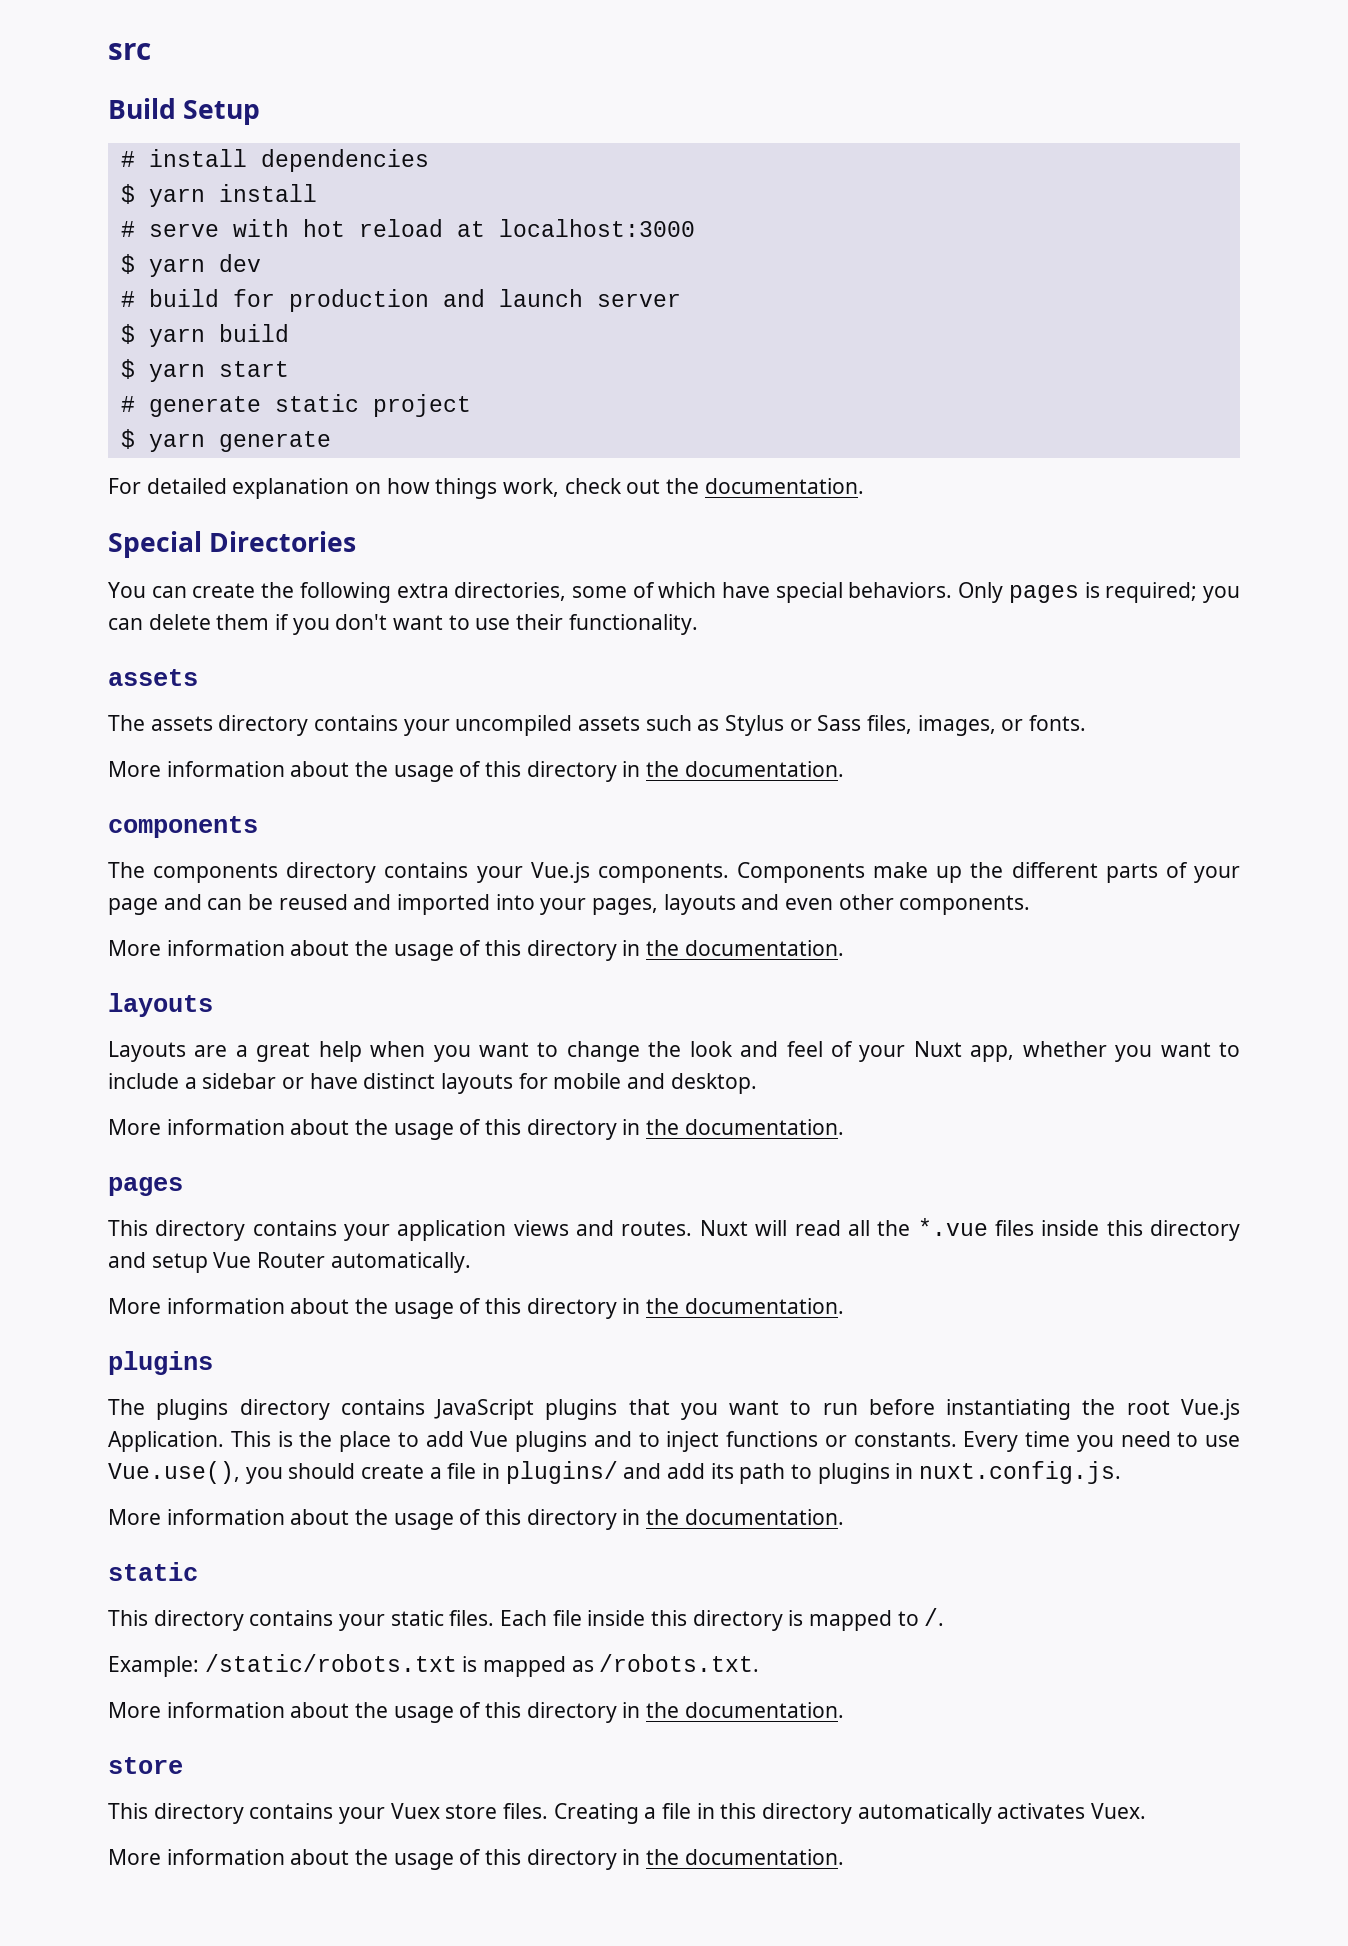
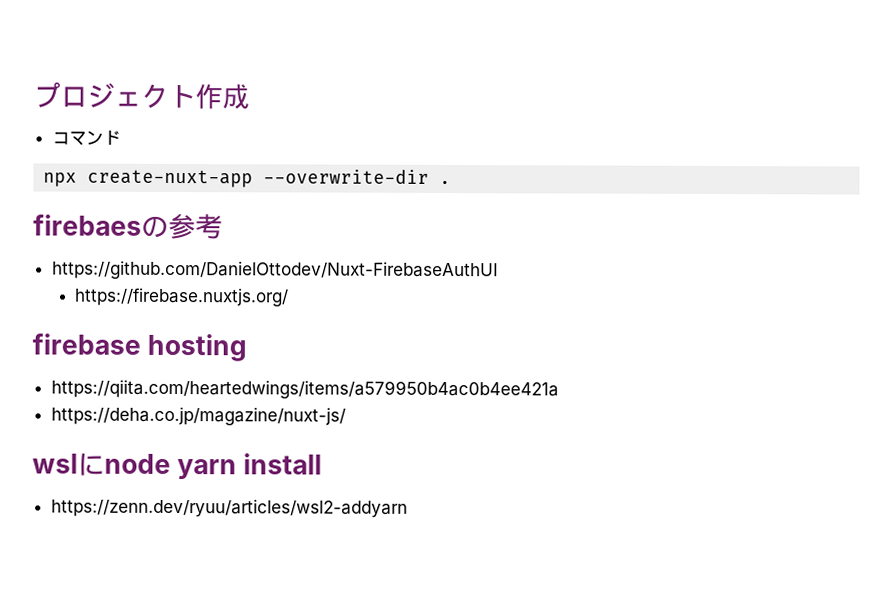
[108,43,151,60] [108,98,261,125] [120,149,429,172] [120,184,317,207] [120,219,695,237] [120,254,261,277] [120,289,681,312] [120,324,289,347] [120,359,289,382] [120,394,471,417] [120,429,331,452] [108,478,864,499] [108,531,357,558] [108,582,1241,603] [108,614,698,635] [108,669,198,686] [108,715,1087,736] [108,761,844,782] [108,816,258,838] [108,862,1240,883] [108,894,1031,915] [108,940,844,961] [108,993,213,1017] [108,1041,1240,1062] [108,1073,757,1094] [108,1119,844,1140] [108,1177,183,1196] [108,1218,1241,1241] [108,1252,471,1273] [108,1298,844,1319] [108,1351,213,1375] [108,1399,1240,1420] [108,1431,1240,1452] [108,1461,1122,1484] [108,1509,844,1530] [108,1562,198,1581] [108,1608,945,1631] [108,1654,760,1677] [108,1702,844,1723] [108,1757,183,1774] [108,1803,1147,1824] [108,1849,844,1870] src // Build Setup // # install dependencies // $ yarn install // # serve with hot reload at localhost:3000 // $ yarn dev // # build for production and launch server // $ yarn build // $ yarn start // # generate static project // $ yarn generate // For detailed explanation on how things work, check out the documentation. // Special Directories // You can create the following extra directories, some of which have special behaviors. Only pages is required; you can delete them if you don't want to use their functionality. // assets // The assets directory contains your uncompiled assets such as Stylus or Sass files, images, or fonts. // More information about the usage of this directory in the documentation. // components // The components directory contains your Vue.js components. Components make up the different parts of your page and can be reused and imported into your pages, layouts and even other components. // More information about the usage of this directory in the documentation. // layouts // Layouts are a great help when you want to change the look and feel of your Nuxt app, whether you want to include a sidebar or have distinct layouts for mobile and desktop. // More information about the usage of this directory in the documentation. // pages // This directory contains your application views and routes. Nuxt will read all the *.vue files inside this directory and setup Vue Router automatically. // More information about the usage of this directory in the documentation. // plugins // The plugins directory contains JavaScript plugins that you want to run before instantiating the root Vue.js Application. This is the place to add Vue plugins and to inject functions or constants. Every time you need to use Vue.use(), you should create a file in plugins/ and add its path to plugins in nuxt.config.js. // More information about the usage of this directory in the documentation. // static // This directory contains your static files. Each file inside this directory is mapped to /. // Example: /static/robots.txt is mapped as /robots.txt. // More information about the usage of this directory in the documentation. // store // This directory contains your Vuex store files. Creating a file in this directory automatically activates Vuex. // More information about the usage of this directory in the documentation. -> [33,81,250,110] [51,129,121,146] [43,169,452,188] [33,213,223,240] [51,260,499,281] [73,287,289,307] [32,333,248,362] [50,379,559,400] [50,406,346,426] [32,452,323,481] [50,498,408,518] プロジェクト作成 // コマンド // npx create-nuxt-app --overwrite-dir . // firebaesの参考 // https://github.com/DanielOttodev/Nuxt-FirebaseAuthUI // https://firebase.nuxtjs.org/ // firebase hosting // https://qiita.com/heartedwings/items/a579950b4ac0b4ee421a // https://deha.co.jp/magazine/nuxt-js/ // wslにnode yarn install // https://zenn.dev/ryuu/articles/wsl2-addyarn

